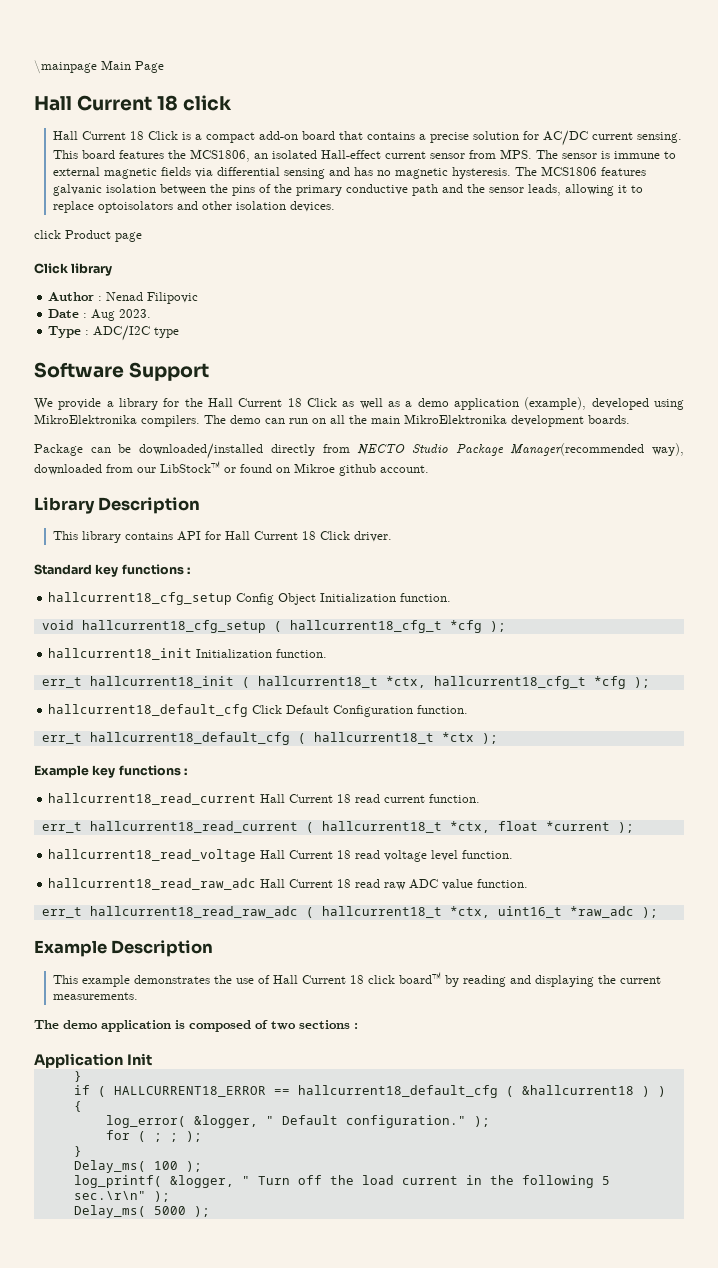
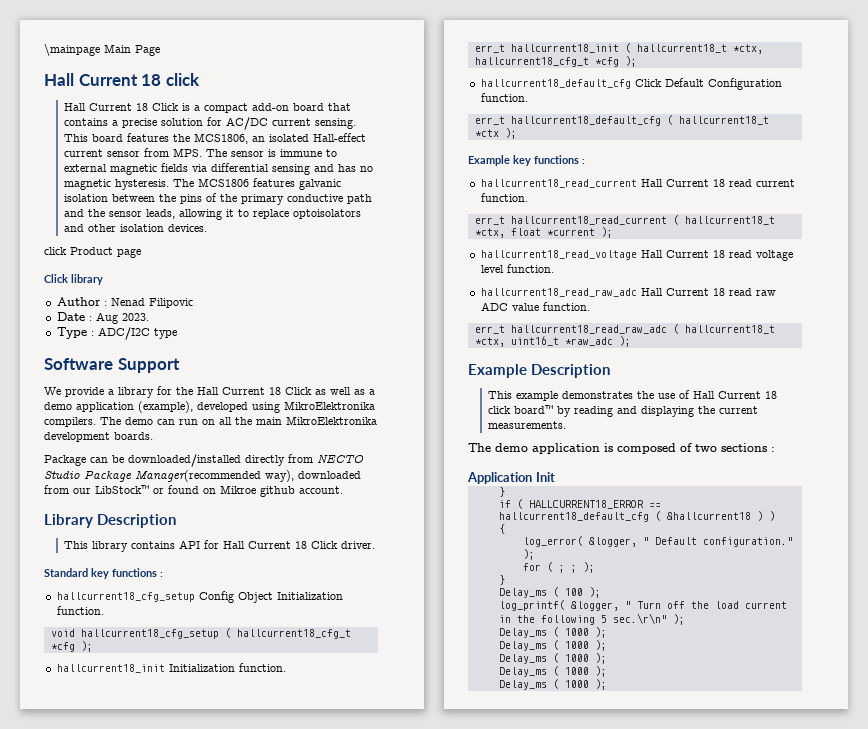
[73,1160,146,1173] Delay_ms( -> [498,587,559,598] Delay_ms (
[73,1205,186,1218] Delay_ms( 5000 -> [498,627,607,638] [498,640,607,651] [498,653,607,664] [498,666,607,677] [498,679,589,690] Delay_ms ( 1000 ); // Delay_ms ( 1000 ); // Delay_ms ( 1000 ); // Delay_ms ( 1000 ); // Delay_ms ( 1000

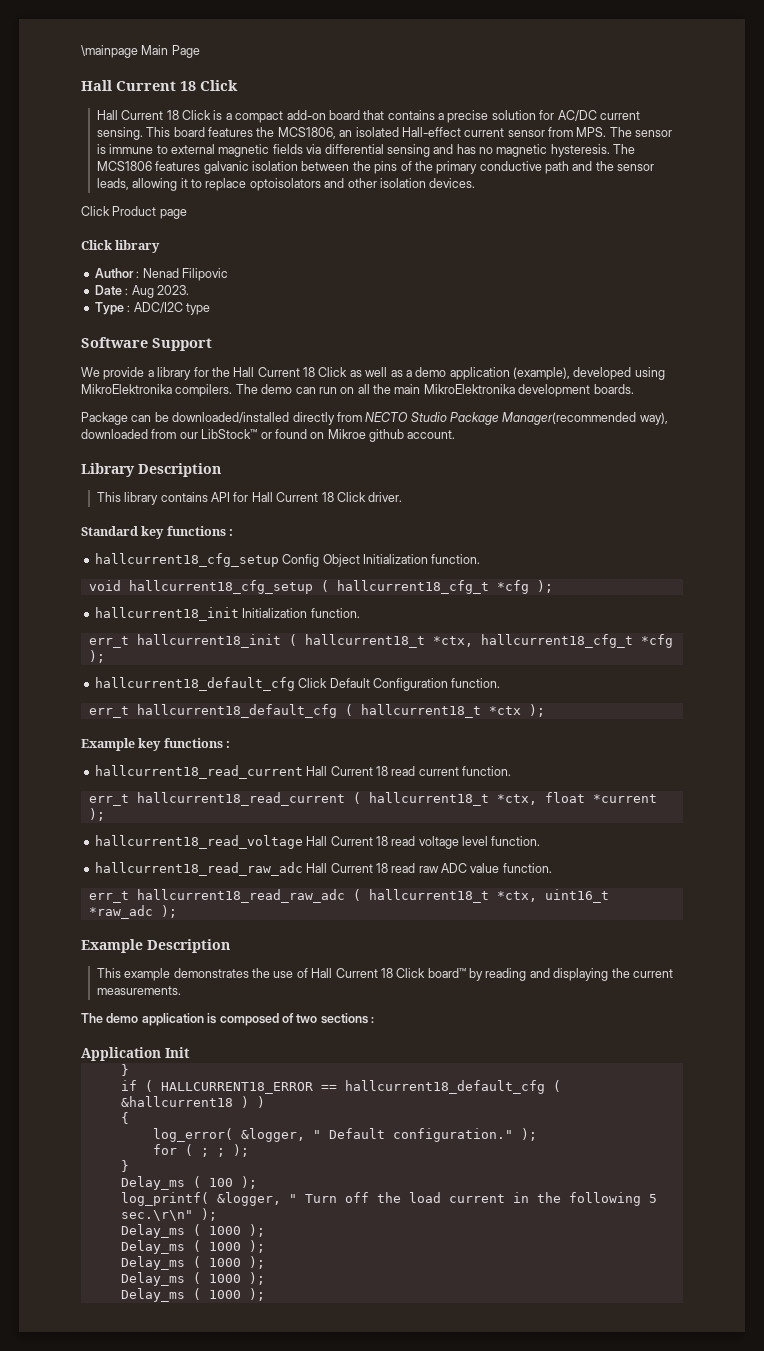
[165,73,200,86] click -> [200,80,238,91] Click
[44,247,67,255] click -> [81,206,110,216] Click
[487,406,511,414] click -> [396,968,426,978] Click

